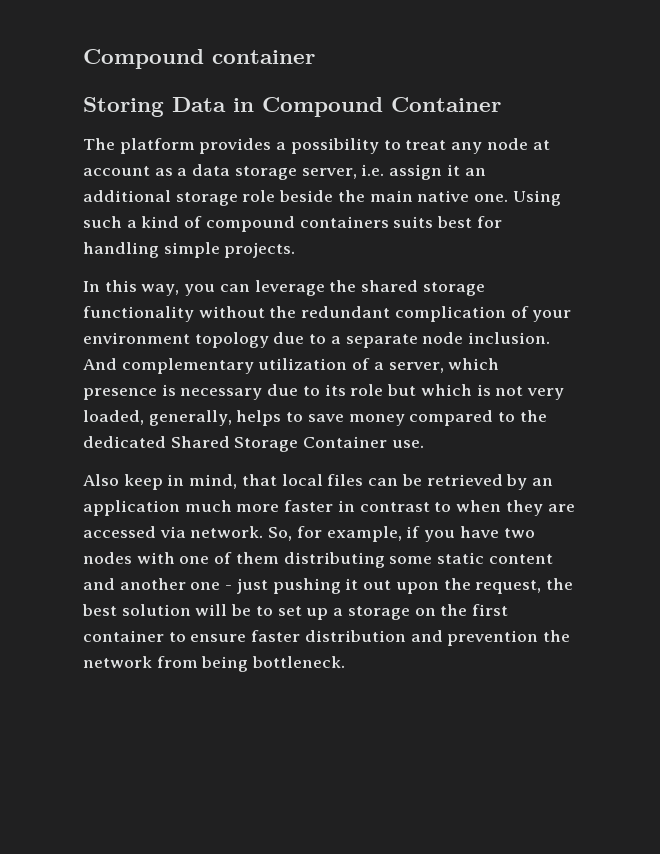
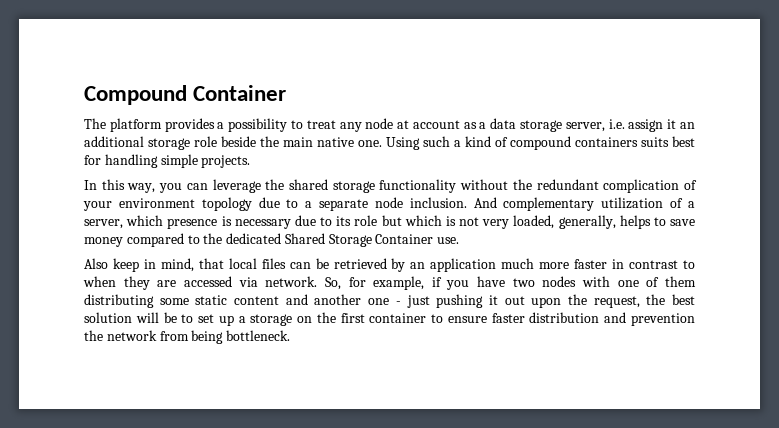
[83,49,315,69] [83,97,383,117] Compound container // Storing Data in Compound -> [84,85,187,105] Compound

